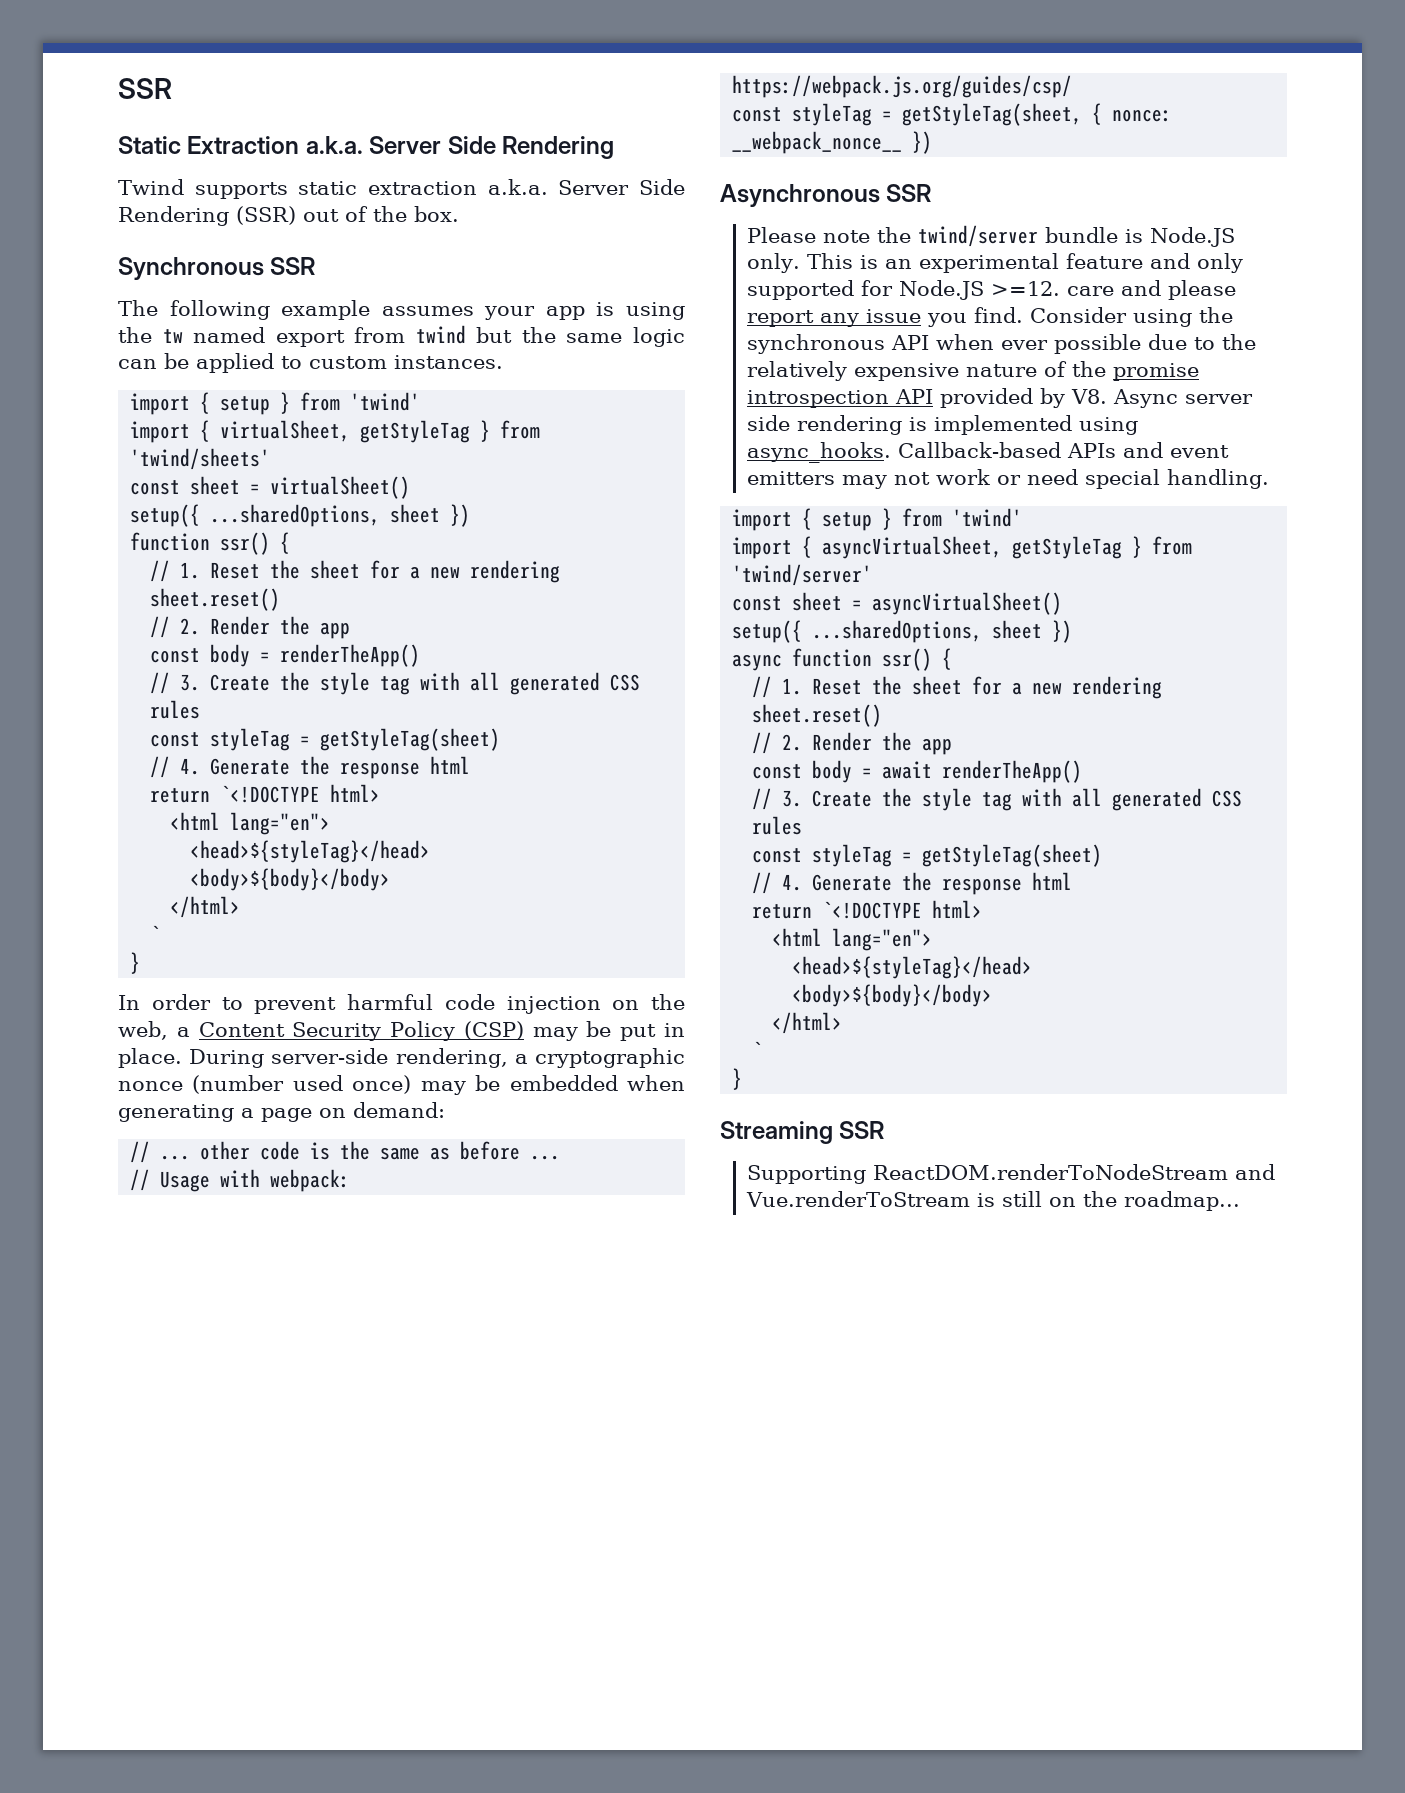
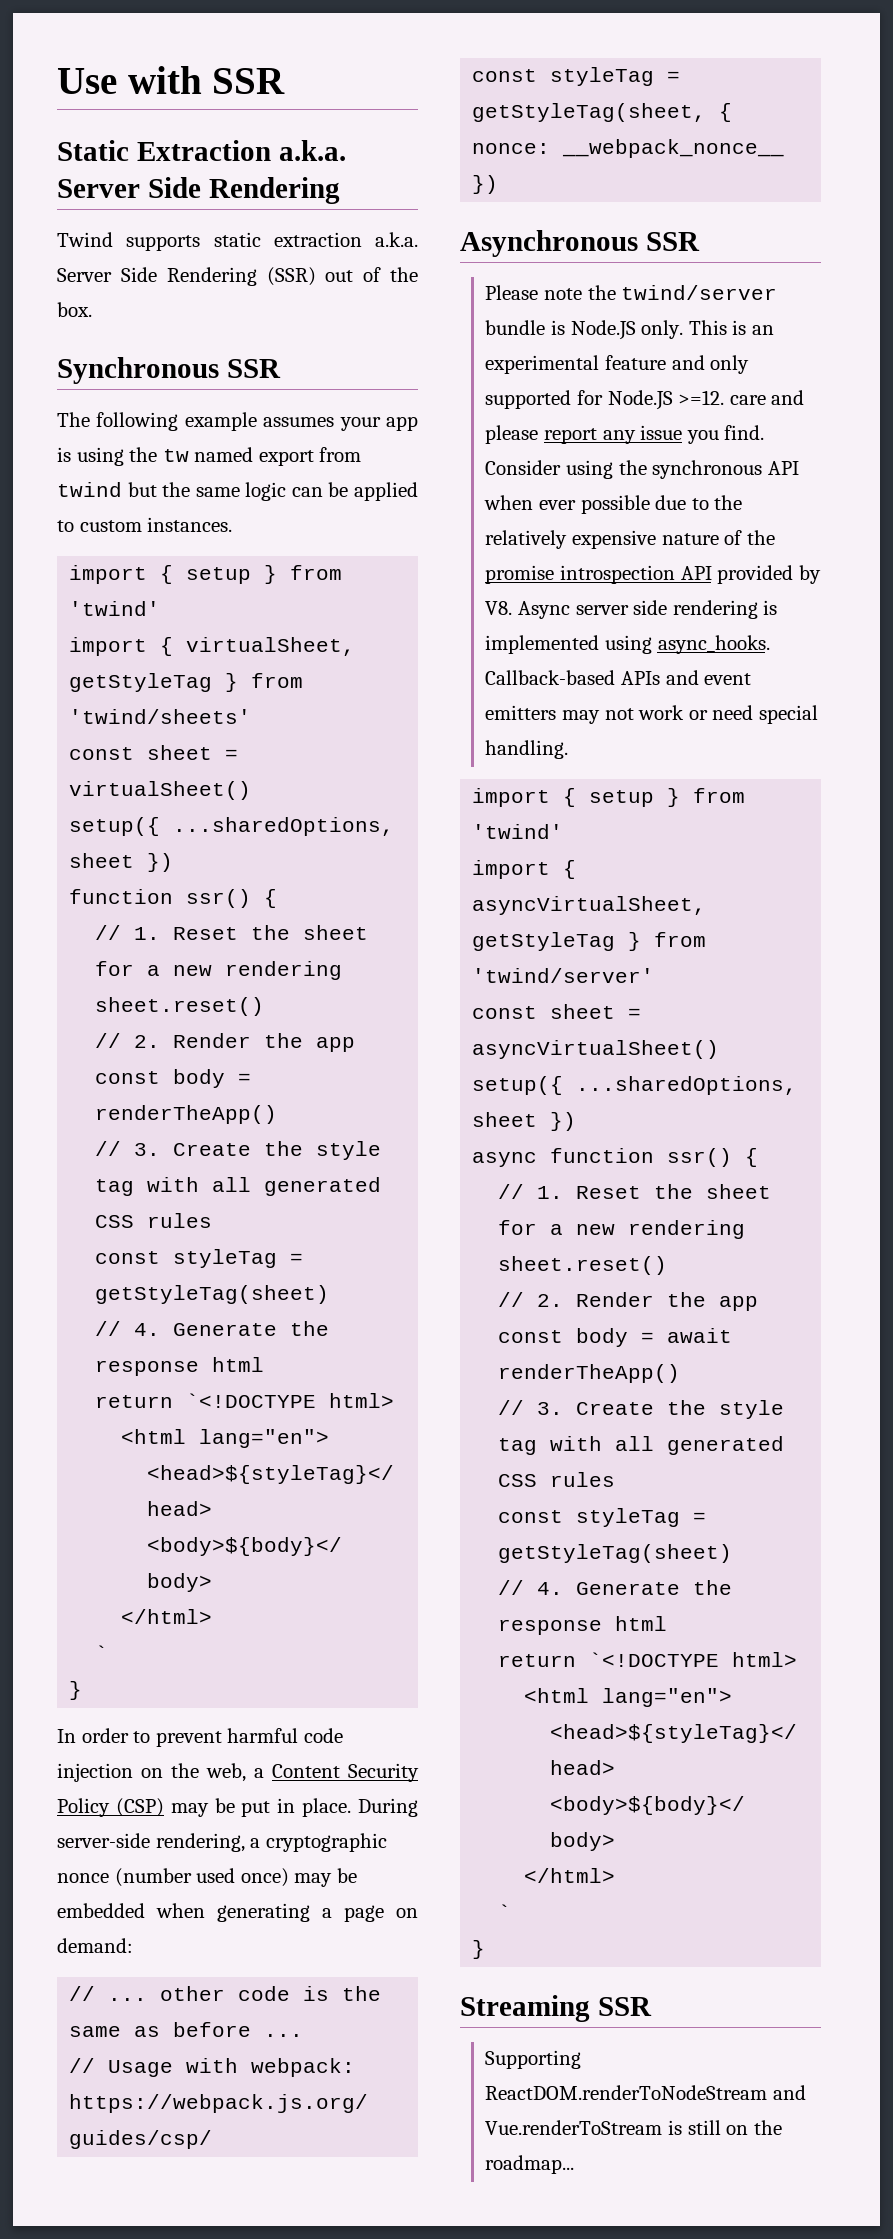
(118, 88) none -> [57,66,202,94] Use with

